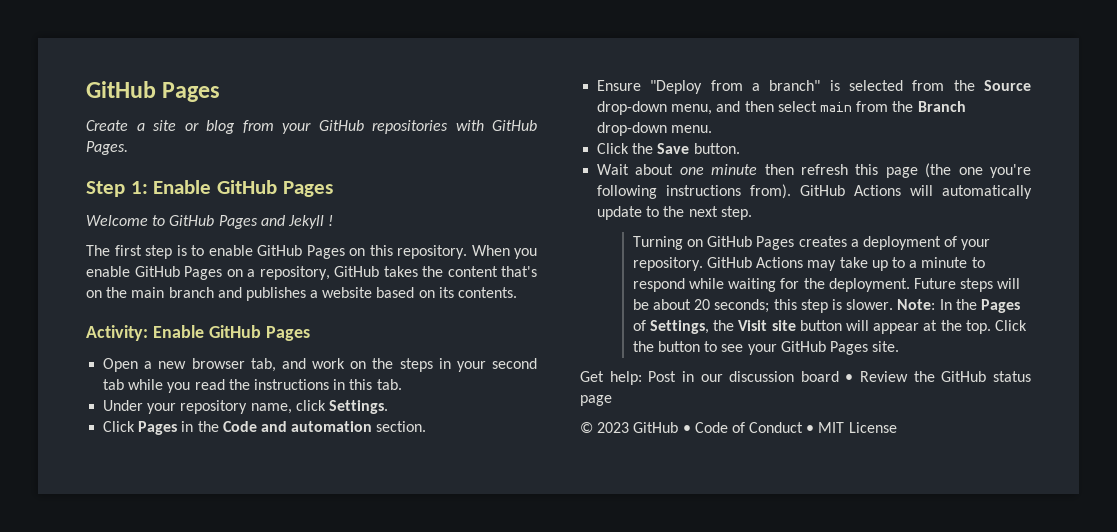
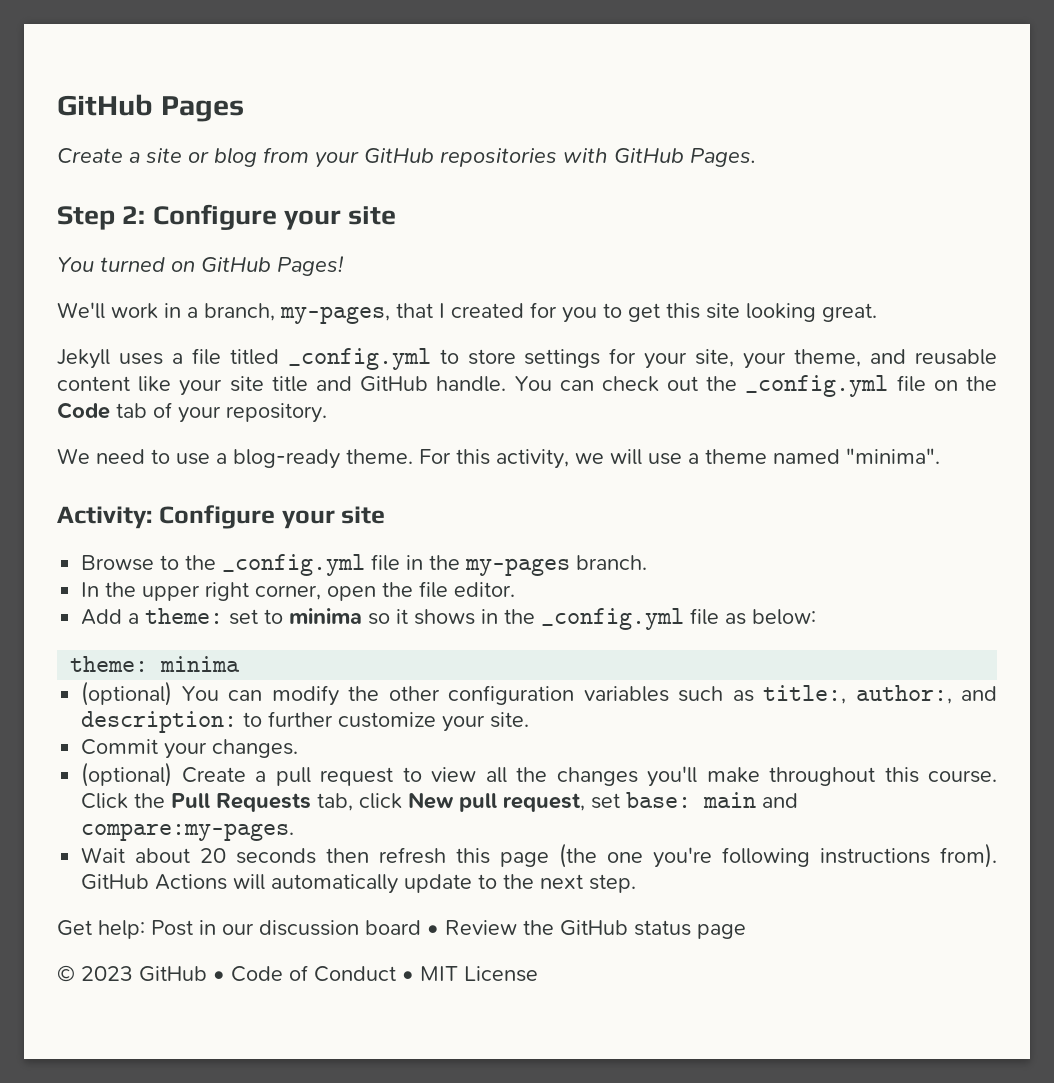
[130,180,333,197] [86,215,334,229] [86,245,537,259] [86,266,537,280] [86,287,518,301] [86,325,310,341] [103,358,538,372] [103,379,402,393] [103,400,388,414] [103,421,427,435] [597,80,1031,94] [597,101,966,115] [597,122,713,136] [597,143,740,154] 1: Enable GitHub Pages // Welcome to GitHub Pages and Jekyll ! // The first step is to enable GitHub Pages on this repository. When you enable GitHub Pages on a repository, GitHub takes the content that's on the main branch and publishes a website based on its contents. // Activity: Enable GitHub Pages // Open a new browser tab, and work on the steps in your second tab while you read the instructions in this tab. // Under your repository name, click Settings. // Click Pages in the Code and automation section. // Ensure "Deploy from a branch" is selected from the Source drop-down menu, and then select main from the Branch drop-down menu. // Click the Save button. -> [122,204,397,230] [57,256,344,276] [57,302,877,324] [57,348,997,370] [57,375,997,397] [57,402,327,423] [57,448,940,469] [57,505,386,529] [81,554,648,576] [81,581,516,601] [81,608,817,630] [70,656,241,672] [81,681,998,706] [81,711,530,733] [81,739,299,759] [81,762,997,787] [81,792,799,812] [81,823,295,841] 2: Configure your site // You turned on GitHub Pages! // We'll work in a branch, my-pages, that I created for you to get this site looking great. // Jekyll uses a file titled _config.yml to store settings for your site, your theme, and reusable content like your site title and GitHub handle. You can check out the _config.yml file on the Code tab of your repository. // We need to use a blog-ready theme. For this activity, we will use a theme named "minima". // Activity: Configure your site // Browse to the _config.yml file in the my-pages branch. // In the upper right corner, open the file editor. // Add a theme: set to minima so it shows in the _config.yml file as below: // theme: minima // (optional) You can modify the other configuration variables such as title:, author:, and description: to further customize your site. // Commit your changes. // (optional) Create a pull request to view all the changes you'll make throughout this course. Click the Pull Requests tab, click New pull request, set base: main and compare:my-pages.
[679,164,758,175] one minute -> [200,848,317,864] 20 seconds
[632,236,991,250] [632,257,985,271] [632,278,1021,292] [632,299,1020,313] [632,320,1027,334] [632,341,900,355] // Turning on GitHub Pages creates a deployment of your repository. GitHub Actions may take up to a minute to respond while waiting for the deployment. Future steps will be about 20 seconds; this step is slower. Note: In the Pages of Settings, the Visit site button will appear at the top. Click the button to see your GitHub Pages site. -> (637, 883) none

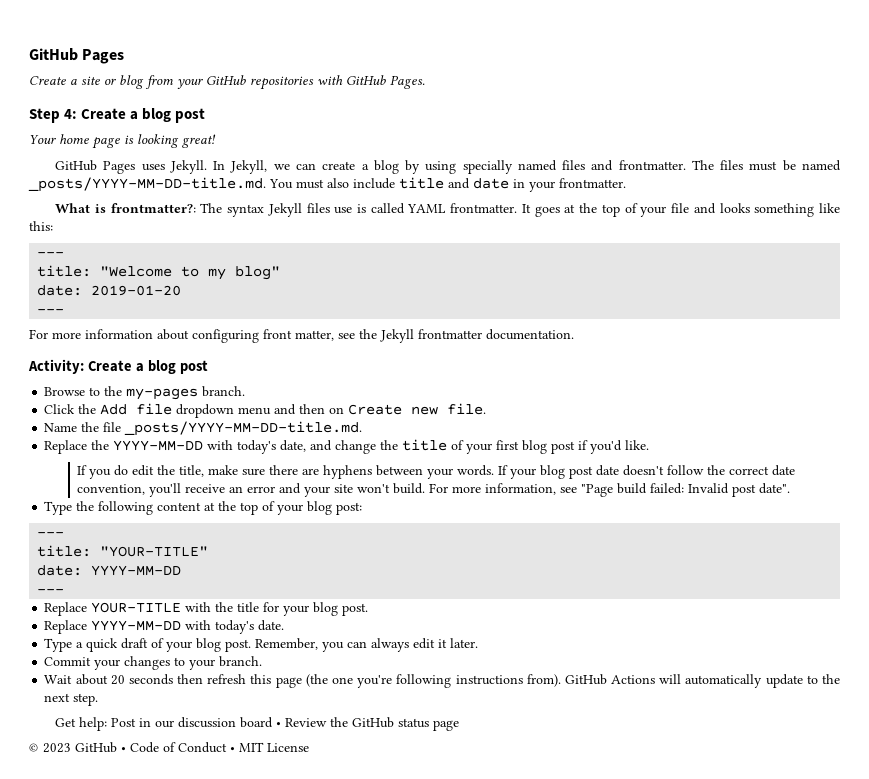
[122,204,397,230] [57,256,344,276] [57,302,877,324] [57,348,997,370] [57,375,997,397] [57,402,327,423] [57,448,940,469] [57,505,386,529] [81,554,648,576] [81,581,516,601] [81,608,817,630] [70,656,241,672] [81,681,998,706] [81,711,530,733] [81,739,299,759] [81,762,997,787] [81,792,799,812] [81,823,295,841] 2: Configure your site // You turned on GitHub Pages! // We'll work in a branch, my-pages, that I created for you to get this site looking great. // Jekyll uses a file titled _config.yml to store settings for your site, your theme, and reusable content like your site title and GitHub handle. You can check out the _config.yml file on the Code tab of your repository. // We need to use a blog-ready theme. For this activity, we will use a theme named "minima". // Activity: Configure your site // Browse to the _config.yml file in the my-pages branch. // In the upper right corner, open the file editor. // Add a theme: set to minima so it shows in the _config.yml file as below: // theme: minima // (optional) You can modify the other configuration variables such as title:, author:, and description: to further customize your site. // Commit your changes. // (optional) Create a pull request to view all the changes you'll make throughout this course. Click the Pull Requests tab, click New pull request, set base: main and compare:my-pages. -> [64,108,206,123] [29,134,216,149] [55,160,841,174] [28,177,626,192] [55,203,840,217] [29,221,53,231] [37,252,65,257] [37,265,281,280] [37,285,182,296] [37,309,65,314] [29,329,574,343] [28,359,208,374] [44,386,246,400] [44,403,487,418] [44,421,363,436] [44,439,650,454] [77,465,796,479] [77,483,791,497] [44,501,363,515] [37,532,65,537] [37,545,209,557] [37,565,182,576] [37,589,65,594] [44,602,369,616] [44,620,285,634] [44,638,479,652] [44,656,263,670] 4: Create a blog post // Your home page is looking great! // GitHub Pages uses Jekyll. In Jekyll, we can create a blog by using specially named files and frontmatter. The files must be named _posts/YYYY-MM-DD-title.md. You must also include title and date in your frontmatter. // What is frontmatter?: The syntax Jekyll files use is called YAML frontmatter. It goes at the top of your file and looks something like this: // --- // title: "Welcome to my blog" // date: 2019-01-20 // --- // For more information about configuring front matter, see the Jekyll frontmatter documentation. // Activity: Create a blog post // Browse to the my-pages branch. // Click the Add file dropdown menu and then on Create new file. // Name the file _posts/YYYY-MM-DD-title.md. // Replace the YYYY-MM-DD with today's date, and change the title of your first blog post if you'd like. // If you do edit the title, make sure there are hyphens between your words. If your blog post date doesn't follow the correct date convention, you'll receive an error and your site won't build. For more information, see "Page build failed: Invalid post date". // Type the following content at the top of your blog post: // --- // title: "YOUR-TITLE" // date: YYYY-MM-DD // --- // Replace YOUR-TITLE with the title for your blog post. // Replace YYYY-MM-DD with today's date. // Type a quick draft of your blog post. Remember, you can always edit it later. // Commit your changes to your branch.

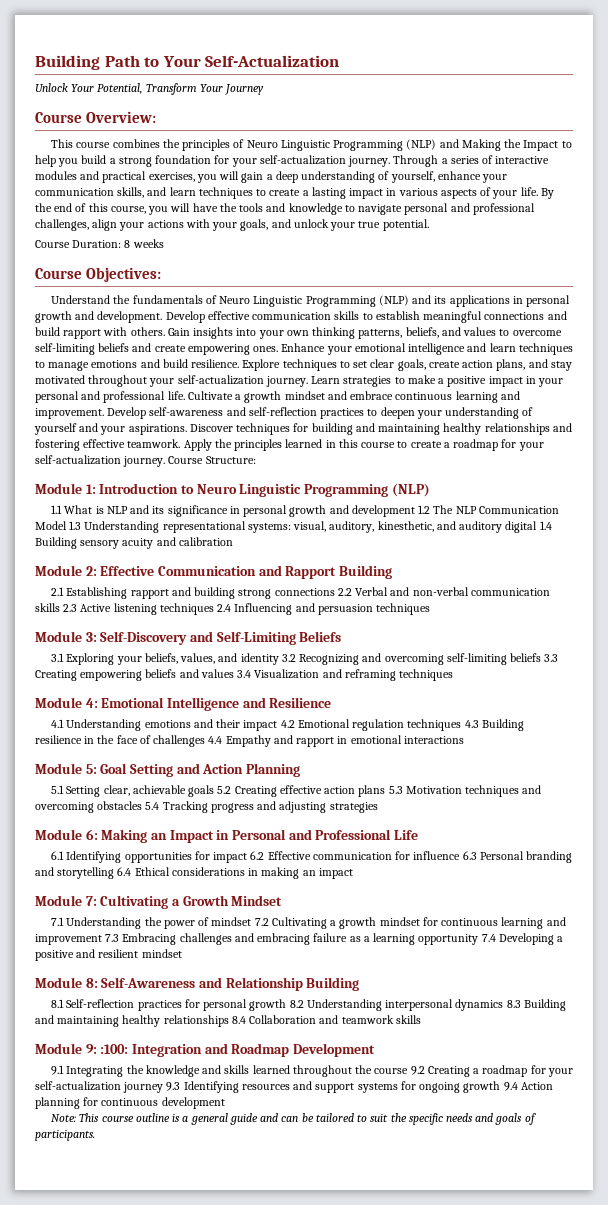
[29,48,125,64] [29,75,425,90] [29,108,206,123] [29,134,216,149] [55,160,841,174] [28,177,626,192] [55,203,840,217] [29,221,53,231] [37,252,65,257] [37,265,281,280] [37,285,182,296] [37,309,65,314] [29,329,574,343] [28,359,208,374] [44,386,246,400] [44,403,487,418] [44,421,363,436] [44,439,650,454] [77,465,796,479] [77,483,791,497] [44,501,363,515] [37,532,65,537] [37,545,209,557] [37,565,182,576] [37,589,65,594] [44,602,369,616] [44,620,285,634] [44,638,479,652] [44,656,263,670] [44,674,840,688] [44,693,99,706] [55,717,460,731] [29,742,309,753] GitHub Pages // Create a site or blog from your GitHub repositories with GitHub Pages. // Step 4: Create a blog post // Your home page is looking great! // GitHub Pages uses Jekyll. In Jekyll, we can create a blog by using specially named files and frontmatter. The files must be named _posts/YYYY-MM-DD-title.md. You must also include title and date in your frontmatter. // What is frontmatter?: The syntax Jekyll files use is called YAML frontmatter. It goes at the top of your file and looks something like this: // --- // title: "Welcome to my blog" // date: 2019-01-20 // --- // For more information about configuring front matter, see the Jekyll frontmatter documentation. // Activity: Create a blog post // Browse to the my-pages branch. // Click the Add file dropdown menu and then on Create new file. // Name the file _posts/YYYY-MM-DD-title.md. // Replace the YYYY-MM-DD with today's date, and change the title of your first blog post if you'd like. // If you do edit the title, make sure there are hyphens between your words. If your blog post date doesn't follow the correct date convention, you'll receive an error and your site won't build. For more information, see "Page build failed: Invalid post date". // Type the following content at the top of your blog post: // --- // title: "YOUR-TITLE" // date: YYYY-MM-DD // --- // Replace YOUR-TITLE with the title for your blog post. // Replace YYYY-MM-DD with today's date. // Type a quick draft of your blog post. Remember, you can always edit it later. // Commit your changes to your branch. // Wait about 20 seconds then refresh this page (the one you're following instructions from). GitHub Actions will automatically update to the next step. // Get help: Post in our discussion board • Review the GitHub status page // © 2023 GitHub • Code of Conduct • MIT License -> [35,55,340,70] [35,83,265,95] [35,111,157,123] [51,139,572,151] [35,155,550,167] [35,171,508,183] [35,187,554,199] [35,203,535,215] [35,219,429,231] [35,239,164,248] [35,267,162,282] [51,295,571,307] [35,311,567,323] [35,327,562,339] [35,343,573,355] [35,359,572,371] [35,375,564,387] [35,391,520,403] [35,407,534,419] [34,423,572,435] [35,439,544,451] [35,455,256,467] [35,483,430,497] [51,505,559,517] [35,521,552,533] [35,537,233,549] [35,565,392,579] [51,587,550,599] [35,603,431,615] [35,631,342,645] [51,653,559,665] [35,669,454,681] [35,697,332,711] [51,719,524,731] [35,735,464,747] [35,763,300,777] [51,785,542,797] [35,801,378,813] [35,829,418,843] [51,851,573,863] [35,867,353,879] [35,895,283,909] [51,917,566,929] [35,933,564,945] [35,949,182,961] [35,977,360,991] [51,999,566,1011] [35,1015,421,1027] [35,1043,375,1057] [51,1065,573,1077] [35,1081,553,1093] [35,1097,225,1109] [51,1113,536,1125] [35,1130,95,1141] Building Path to Your Self-Actualization // Unlock Your Potential, Transform Your Journey // Course Overview: // This course combines the principles of Neuro Linguistic Programming (NLP) and Making the Impact to help you build a strong foundation for your self-actualization journey. Through a series of interactive modules and practical exercises, you will gain a deep understanding of yourself, enhance your communication skills, and learn techniques to create a lasting impact in various aspects of your life. By the end of this course, you will have the tools and knowledge to navigate personal and professional challenges, align your actions with your goals, and unlock your true potential. // Course Duration: 8 weeks // Course Objectives: // Understand the fundamentals of Neuro Linguistic Programming (NLP) and its applications in personal growth and development. Develop effective communication skills to establish meaningful connections and build rapport with others. Gain insights into your own thinking patterns, beliefs, and values to overcome self-limiting beliefs and create empowering ones. Enhance your emotional intelligence and learn techniques to manage emotions and build resilience. Explore techniques to set clear goals, create action plans, and stay motivated throughout your self-actualization journey. Learn strategies to make a positive impact in your personal and professional life. Cultivate a growth mindset and embrace continuous learning and improvement. Develop self-awareness and self-reflection practices to deepen your understanding of yourself and your aspirations. Discover techniques for building and maintaining healthy relationships and fostering effective teamwork. Apply the principles learned in this course to create a roadmap for your self-actualization journey. Course Structure: // Module 1: Introduction to Neuro Linguistic Programming (NLP) // 1.1 What is NLP and its significance in personal growth and development 1.2 The NLP Communication Model 1.3 Understanding representational systems: visual, auditory, kinesthetic, and auditory digital 1.4 Building sensory acuity and calibration // Module 2: Effective Communication and Rapport Building // 2.1 Establishing rapport and building strong connections 2.2 Verbal and non-verbal communication skills 2.3 Active listening techniques 2.4 Influencing and persuasion techniques // Module 3: Self-Discovery and Self-Limiting Beliefs // 3.1 Exploring your beliefs, values, and identity 3.2 Recognizing and overcoming self-limiting beliefs 3.3 Creating empowering beliefs and values 3.4 Visualization and reframing techniques // Module 4: Emotional Intelligence and Resilience // 4.1 Understanding emotions and their impact 4.2 Emotional regulation techniques 4.3 Building resilience in the face of challenges 4.4 Empathy and rapport in emotional interactions // Module 5: Goal Setting and Action Planning // 5.1 Setting clear, achievable goals 5.2 Creating effective action plans 5.3 Motivation techniques and overcoming obstacles 5.4 Tracking progress and adjusting strategies // Module 6: Making an Impact in Personal and Professional Life // 6.1 Identifying opportunities for impact 6.2 Effective communication for influence 6.3 Personal branding and storytelling 6.4 Ethical considerations in making an impact // Module 7: Cultivating a Growth Mindset // 7.1 Understanding the power of mindset 7.2 Cultivating a growth mindset for continuous learning and improvement 7.3 Embracing challenges and embracing failure as a learning opportunity 7.4 Developing a positive and resilient mindset // Module 8: Self-Awareness and Relationship Building // 8.1 Self-reflection practices for personal growth 8.2 Understanding interpersonal dynamics 8.3 Building and maintaining healthy relationships 8.4 Collaboration and teamwork skills // Module 9: :100: Integration and Roadmap Development // 9.1 Integrating the knowledge and skills learned throughout the course 9.2 Creating a roadmap for your self-actualization journey 9.3 Identifying resources and support systems for ongoing growth 9.4 Action planning for continuous development // Note: This course outline is a general guide and can be tailored to suit the specific needs and goals of participants.

